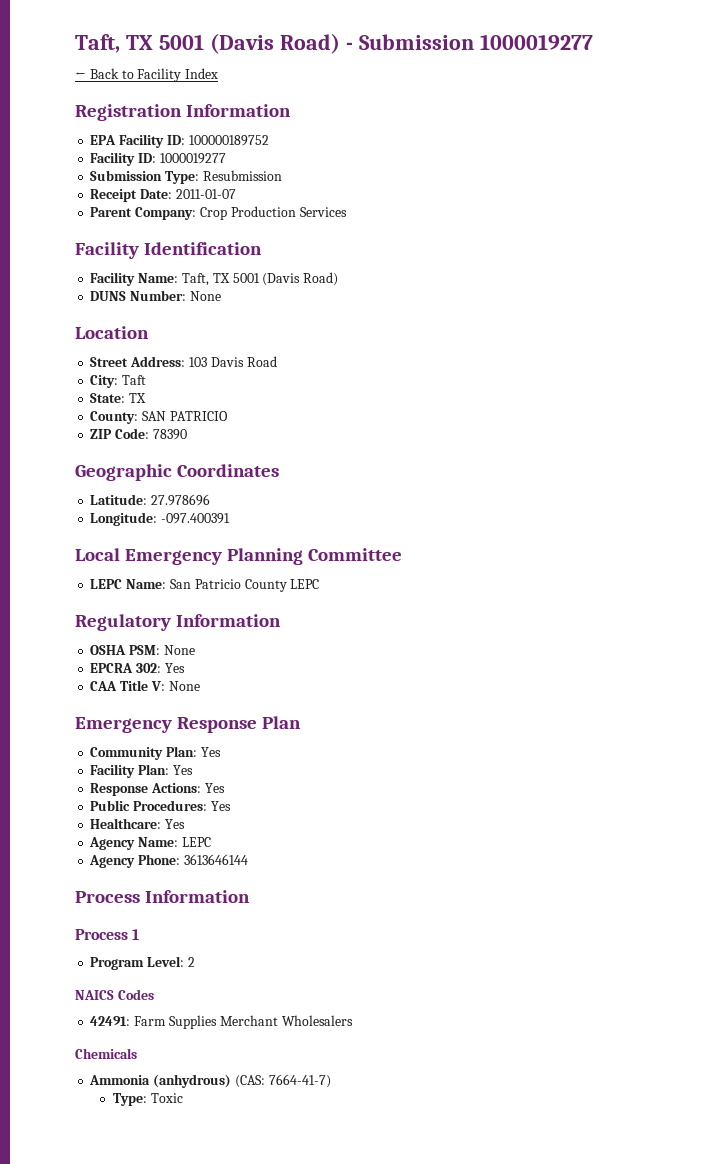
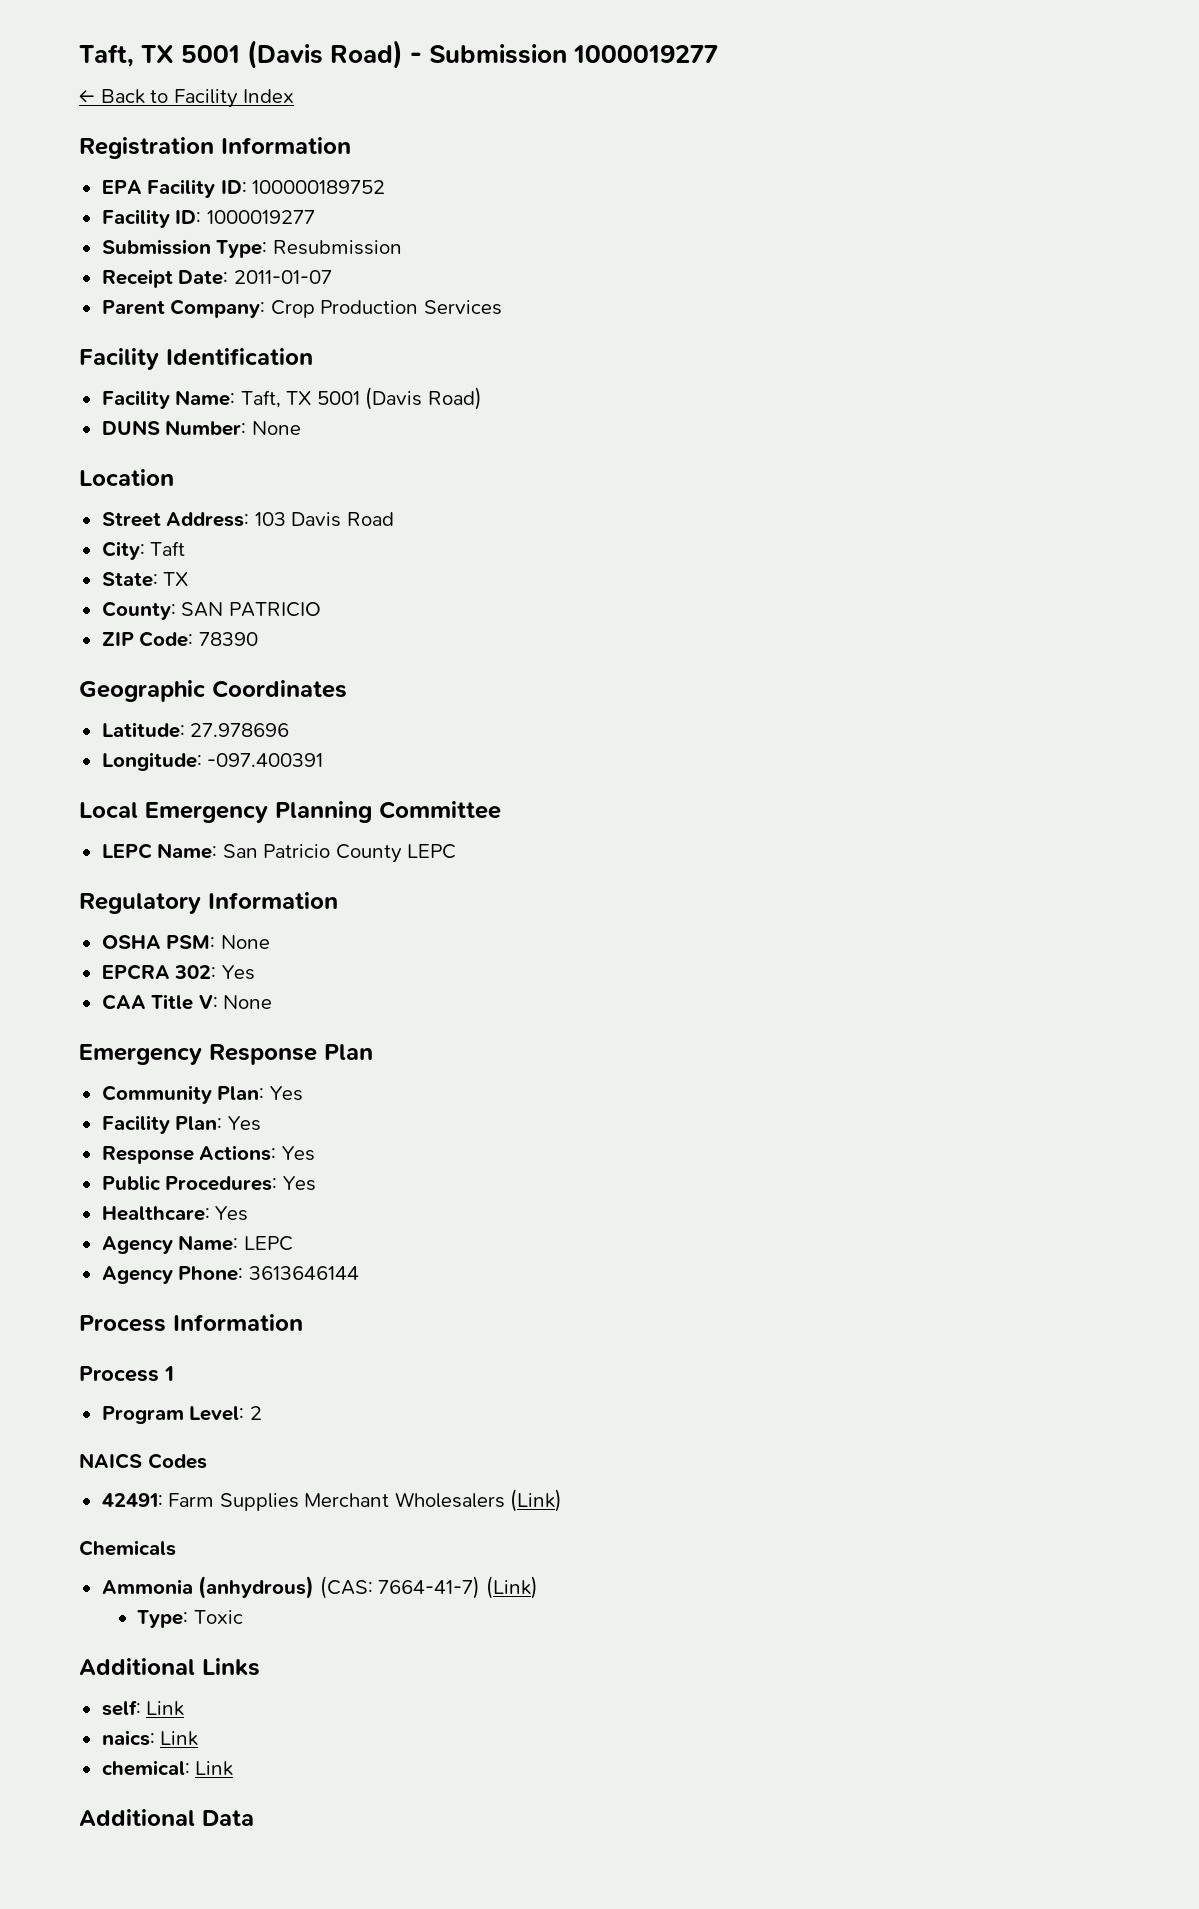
(353, 1020) none -> [510,1489,563,1512] (Link)
(331, 1081) none -> [485,1576,538,1599] (Link)
(183, 1098) none -> [79,1658,260,1676] [101,1700,185,1716] [101,1730,199,1746] [101,1760,234,1776] [79,1809,254,1826] // Additional Links // self: Link // naics: Link // chemical: Link // Additional Data

